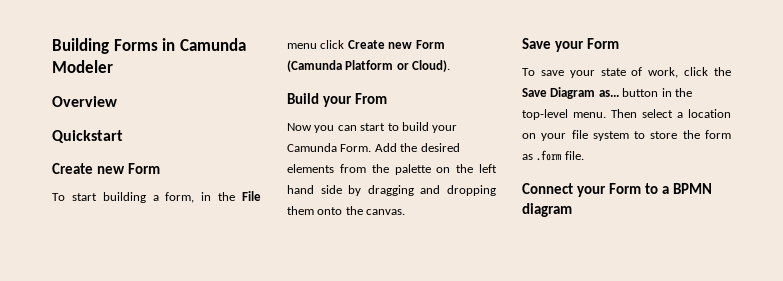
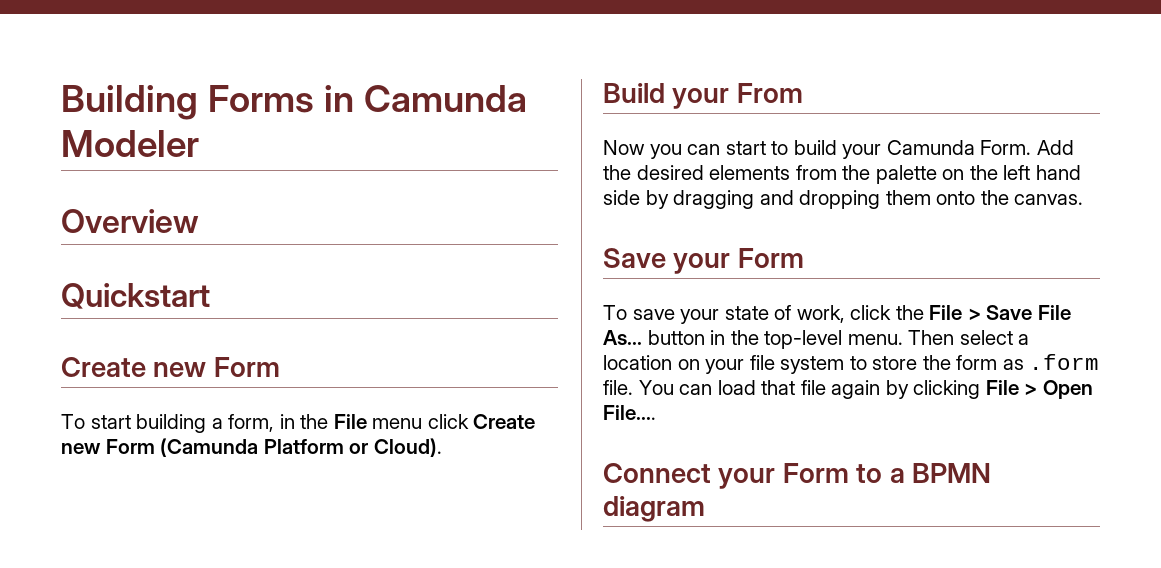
[522,87,619,99] Save Diagram as... -> [929,305,1071,320] [603,330,642,345] File > Save File As...
(584, 155) none -> [638,380,1093,399] [603,405,656,420] You can load that file again by clicking File > Open File....

